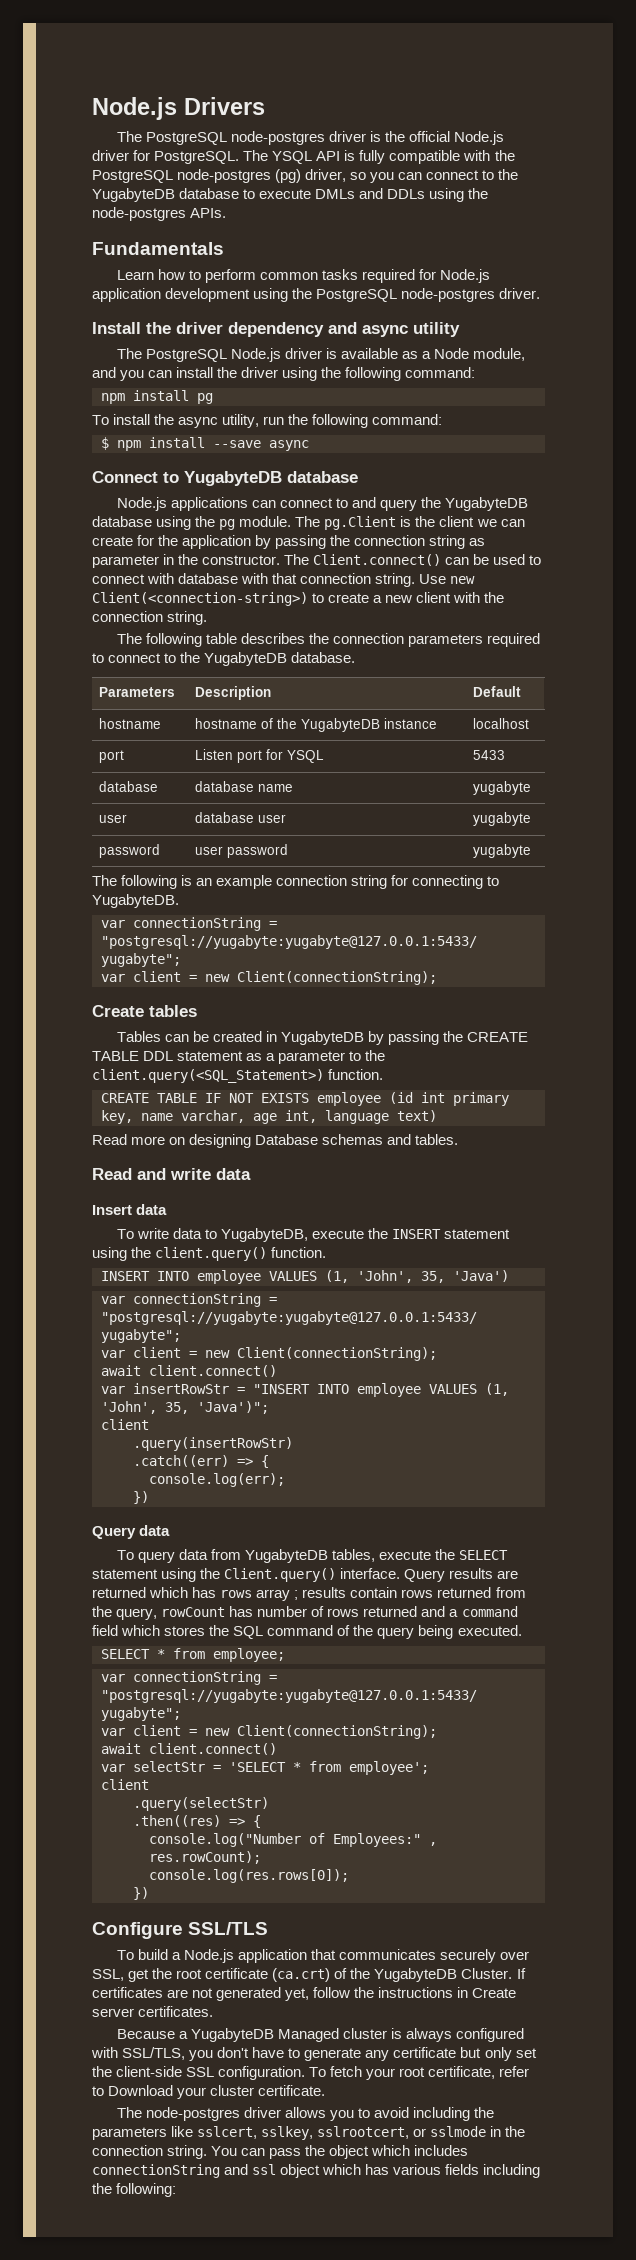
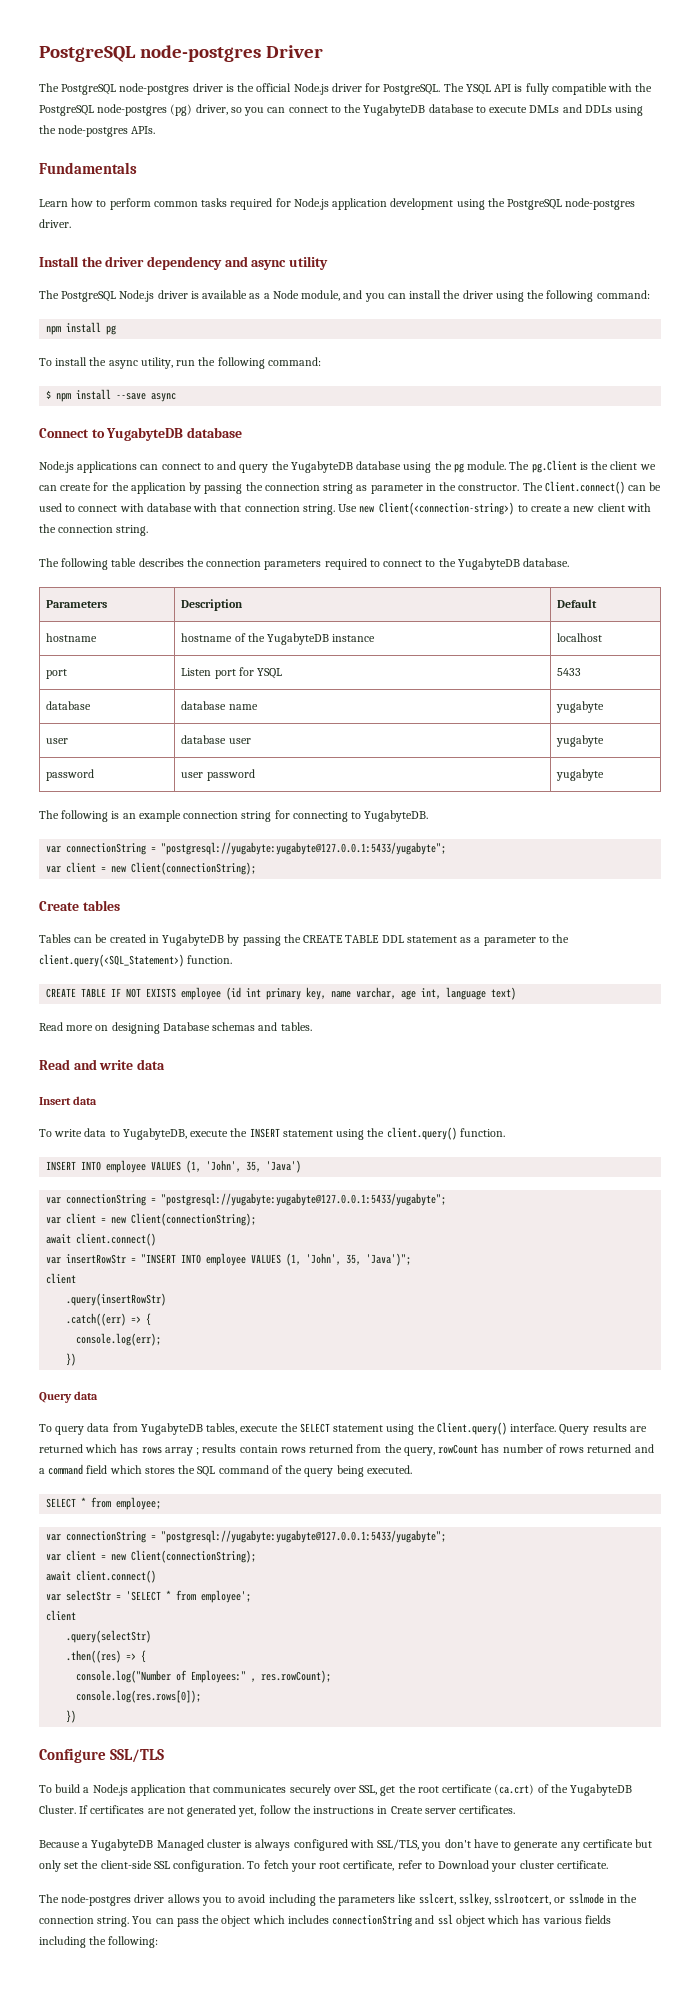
[92,97,265,120] Node.js Drivers -> [39,45,324,62] PostgreSQL node-postgres Driver

